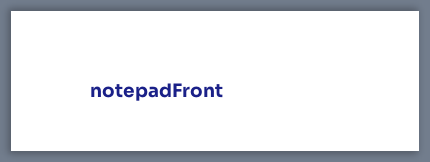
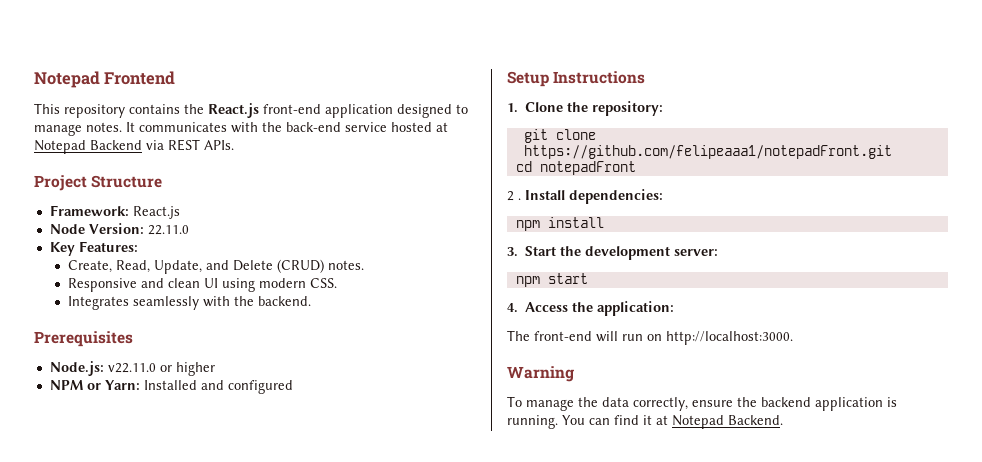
[90,83,223,101] notepadFront -> [34,71,176,88] [34,103,468,118] [34,122,448,136] [34,139,234,154] [34,175,163,191] [49,205,180,219] [49,223,189,235] [49,241,138,256] [67,259,364,274] [67,278,337,292] [67,296,311,310] [34,331,133,347] [49,361,215,376] [49,380,293,394] [507,71,646,87] [507,101,664,116] [523,129,596,143] [523,145,892,159] [515,161,636,175] [507,189,663,204] [515,217,604,231] [507,246,719,260] [515,273,588,287] [507,301,675,316] [507,330,793,345] [507,366,574,382] [507,396,897,411] [507,415,783,429] Notepad Frontend // This repository contains the React.js front-end application designed to manage notes. It communicates with the back-end service hosted at Notepad Backend via REST APIs. // Project Structure // Framework: React.js // Node Version: 22.11.0 // Key Features: // Create, Read, Update, and Delete (CRUD) notes. // Responsive and clean UI using modern CSS. // Integrates seamlessly with the backend. // Prerequisites // Node.js: v22.11.0 or higher // NPM or Yarn: Installed and configured // Setup Instructions // 1. Clone the repository: // git clone https://github.com/felipeaaa1/notepadFront.git // cd notepadFront // 2 . Install dependencies: // npm install // 3. Start the development server: // npm start // 4. Access the application: // The front-end will run on http://localhost:3000. // Warning // To manage the data correctly, ensure the backend application is running. You can find it at Notepad Backend.

